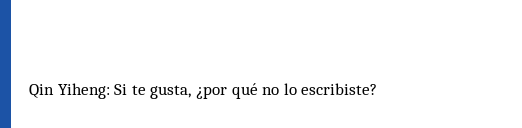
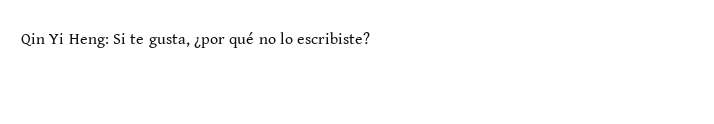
[57,83,110,99] Yiheng: -> [49,33,109,48] Yi Heng:

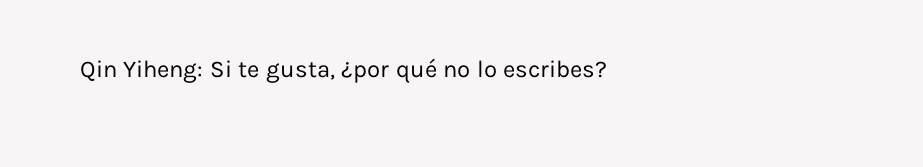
[49,33,109,48] Yi Heng: -> [123,60,204,83] Yiheng:
[297,32,371,44] escribiste? -> [503,60,608,78] escribes?

